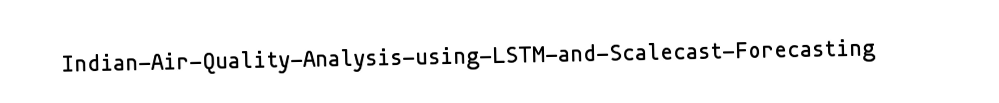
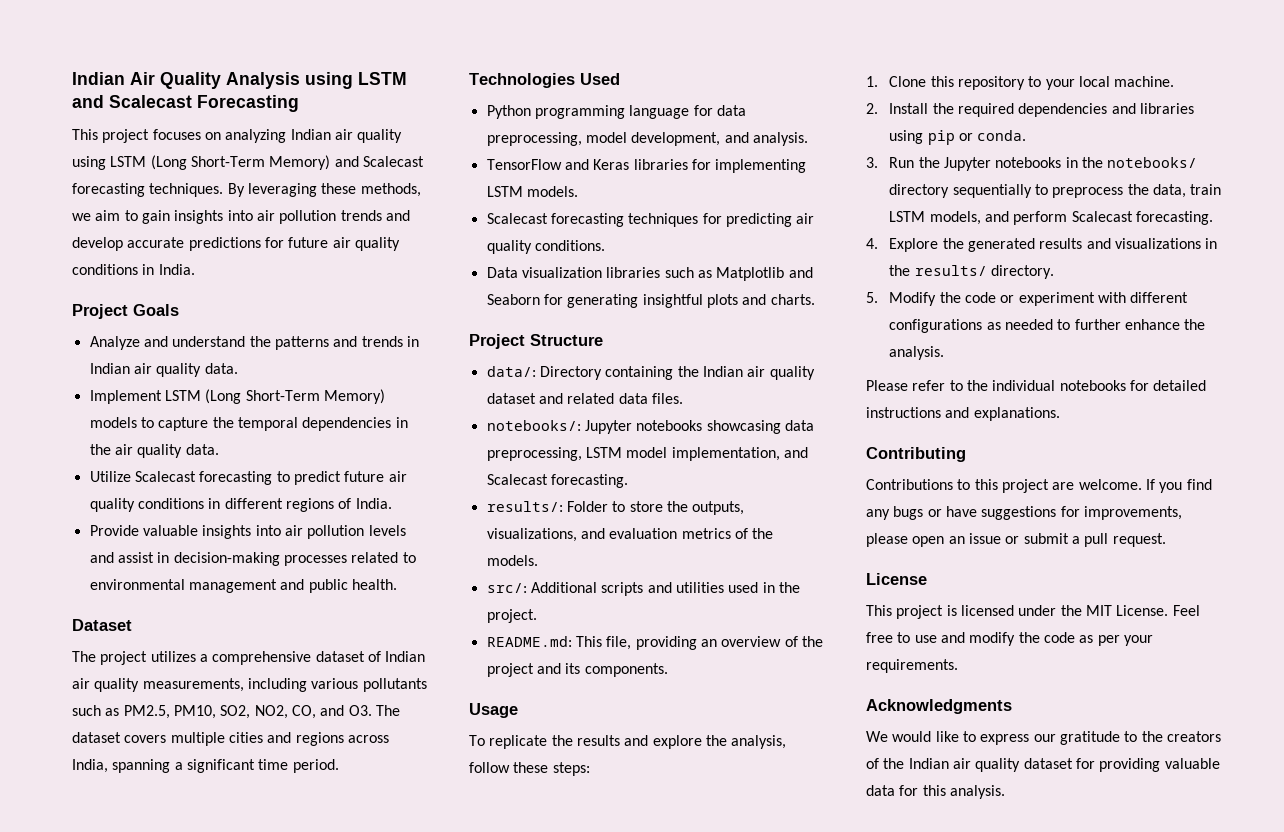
[60,38,876,78] Indian-Air-Quality-Analysis-using-LSTM-and-Scalecast-Forecasting -> [72,72,407,89] [72,95,299,112] [72,129,403,143] [72,155,424,170] [72,183,421,197] [72,210,410,224] [72,237,400,251] [72,264,195,275] [72,304,179,319] [89,336,419,350] [89,363,238,377] [89,389,385,404] [89,417,408,431] [89,444,219,458] [89,471,407,485] [89,498,392,512] [89,525,406,539] [89,552,416,566] [89,579,397,593] [72,619,132,631] [72,651,426,665] [72,678,427,692] [72,705,400,719] [72,732,389,746] [72,759,339,773] [469,73,620,88] [486,105,746,119] [486,132,808,146] [486,159,807,173] [486,186,578,197] [486,213,815,227] [486,240,605,254] [486,267,813,281] [486,294,815,308] [469,334,603,349] [486,366,815,380] [486,393,683,404] [486,420,814,434] [486,447,808,461] [486,474,628,488] [486,501,745,515] [486,528,774,542] [486,555,538,566] [486,582,800,596] [486,609,537,623] [486,636,823,650] [486,663,668,677] [469,703,518,718] [469,735,787,749] [469,762,590,776] [866,76,1175,90] [866,103,1194,117] [889,130,1027,145] [866,157,1198,171] [889,184,1222,198] [889,211,1213,225] [866,238,1218,252] [889,265,1055,279] [866,292,1189,306] [889,319,1206,333] [889,346,945,360] [866,380,1207,391] [866,407,1060,421] [866,447,966,462] [866,479,1212,493] [866,506,1182,520] [866,533,1166,547] [866,573,927,585] [866,605,1200,619] [866,632,1153,646] [866,659,958,673] [866,699,1012,714] [866,731,1221,745] [866,758,1220,772] [866,785,1005,799] Indian Air Quality Analysis using LSTM and Scalecast Forecasting // This project focuses on analyzing Indian air quality using LSTM (Long Short-Term Memory) and Scalecast forecasting techniques. By leveraging these methods, we aim to gain insights into air pollution trends and develop accurate predictions for future air quality conditions in India. // Project Goals // Analyze and understand the patterns and trends in Indian air quality data. // Implement LSTM (Long Short-Term Memory) models to capture the temporal dependencies in the air quality data. // Utilize Scalecast forecasting to predict future air quality conditions in different regions of India. // Provide valuable insights into air pollution levels and assist in decision-making processes related to environmental management and public health. // Dataset // The project utilizes a comprehensive dataset of Indian air quality measurements, including various pollutants such as PM2.5, PM10, SO2, NO2, CO, and O3. The dataset covers multiple cities and regions across India, spanning a significant time period. // Technologies Used // Python programming language for data preprocessing, model development, and analysis. // TensorFlow and Keras libraries for implementing LSTM models. // Scalecast forecasting techniques for predicting air quality conditions. // Data visualization libraries such as Matplotlib and Seaborn for generating insightful plots and charts. // Project Structure // data/: Directory containing the Indian air quality dataset and related data files. // notebooks/: Jupyter notebooks showcasing data preprocessing, LSTM model implementation, and Scalecast forecasting. // results/: Folder to store the outputs, visualizations, and evaluation metrics of the models. // src/: Additional scripts and utilities used in the project. // README.md: This file, providing an overview of the project and its components. // Usage // To replicate the results and explore the analysis, follow these steps: // 1. Clone this repository to your local machine. // 2. Install the required dependencies and libraries using pip or conda. // 3. Run the Jupyter notebooks in the notebooks/ directory sequentially to preprocess the data, train LSTM models, and perform Scalecast forecasting. // 4. Explore the generated results and visualizations in the results/ directory. // 5. Modify the code or experiment with different configurations as needed to further enhance the analysis. // Please refer to the individual notebooks for detailed instructions and explanations. // Contributing // Contributions to this project are welcome. If you find any bugs or have suggestions for improvements, please open an issue or submit a pull request. // License // This project is licensed under the MIT License. Feel free to use and modify the code as per your requirements. // Acknowledgments // We would like to express our gratitude to the creators of the Indian air quality dataset for providing valuable data for this analysis.

